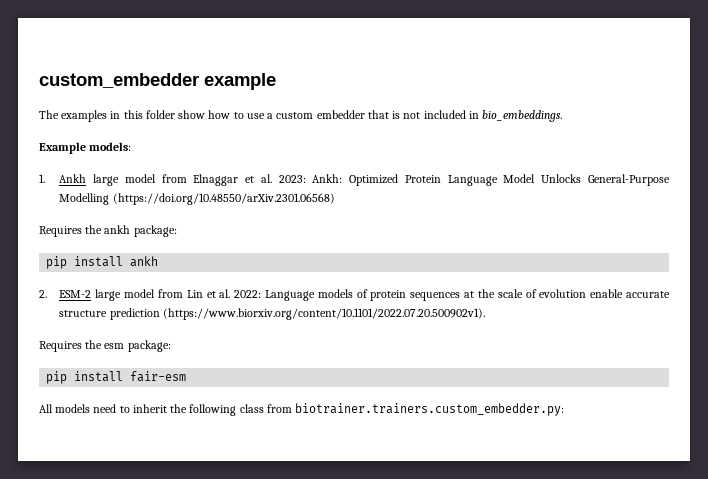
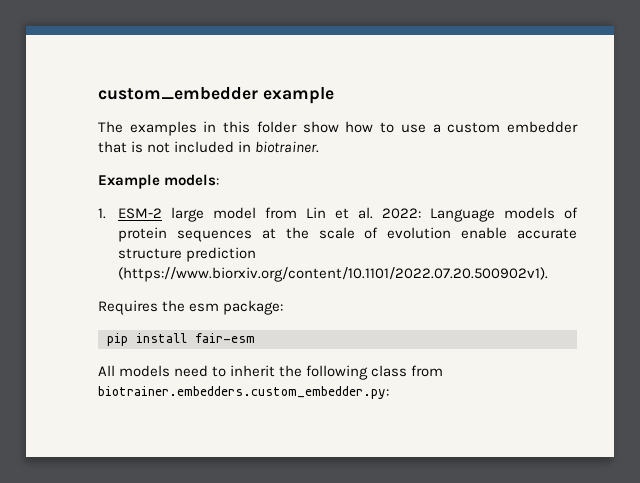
[482,110,563,122] bio_embeddings. -> [255,141,320,153] biotrainer.
[59,174,670,186] [59,193,335,205] [39,225,177,237] [46,256,159,269] [39,290,47,298] Ankh large model from Elnaggar et al. 2023: Ankh: Optimized Protein Language Model Unlocks General-Purpose Modelling (https://doi.org/10.48550/arXiv.2301.06568) // Requires the ankh package: // pip install ankh // 2. -> (106, 213) none
[295,403,565,416] biotrainer.trainers.custom_embedder.py: -> [98,386,389,399] biotrainer.embedders.custom_embedder.py:

